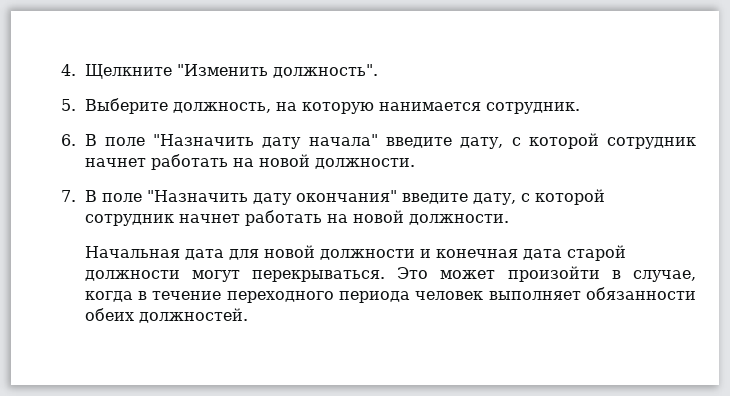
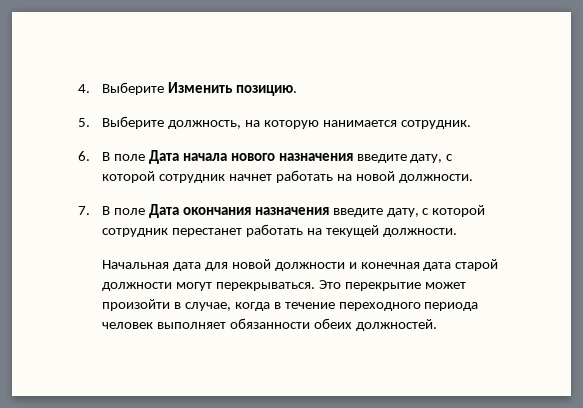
[84,64,378,79] Щелкните "Изменить должность". -> [102,82,297,96] Выберите Изменить позицию.
[153,134,378,149] "Назначить дату начала" -> [148,150,353,164] Дата начала нового назначения
[146,189,605,205] [84,210,404,226] "Назначить дату окончания" введите дату, с которой сотрудник начнет работать на новой -> [148,204,486,218] [102,224,379,237] Дата окончания назначения введите дату, с которой сотрудник перестанет работать на текущей
(429, 273) none -> [344,282,421,291] перекрытие

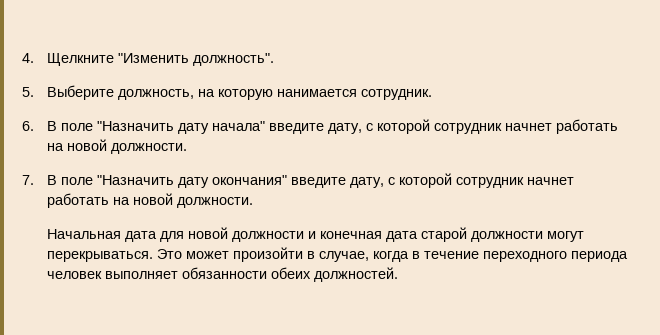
[102,82,297,96] Выберите Изменить позицию. -> [47,53,275,66] Щелкните "Изменить должность".
[148,150,353,164] Дата начала нового назначения -> [97,121,266,134] "Назначить дату начала"
[148,204,486,218] [102,224,379,237] Дата окончания назначения введите дату, с которой сотрудник перестанет работать на текущей -> [97,173,575,188] [47,193,174,208] "Назначить дату окончания" введите дату, с которой сотрудник начнет работать на новой
[344,282,421,291] перекрытие -> (183, 254) none

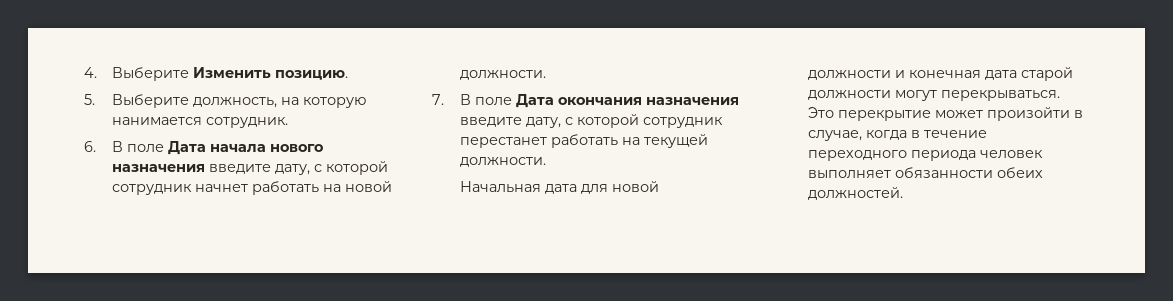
[47,53,275,66] Щелкните "Изменить должность". -> [111,67,348,81] Выберите Изменить позицию.
[97,121,266,134] "Назначить дату начала" -> [167,141,324,155] [111,164,205,172] Дата начала нового назначения
[97,173,575,188] [47,193,174,208] "Назначить дату окончания" введите дату, с которой сотрудник начнет работать на новой -> [515,94,739,108] [459,114,723,128] [459,134,708,148] Дата окончания назначения введите дату, с которой сотрудник перестанет работать на текущей
(183, 254) none -> [837,110,931,121] перекрытие

